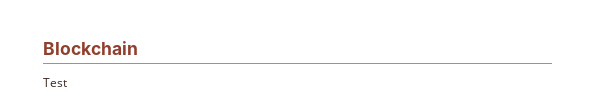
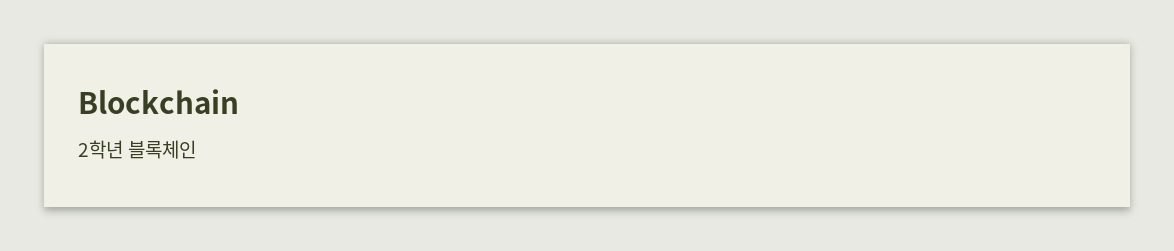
[43,78,67,87] Test -> [78,140,197,159] 2학년 블록체인

